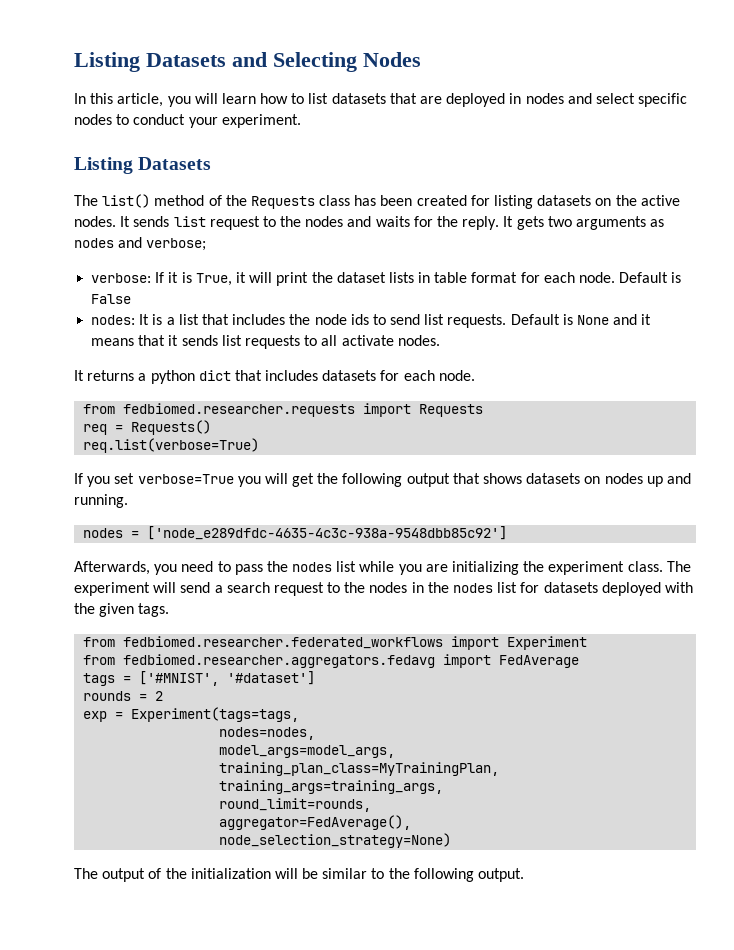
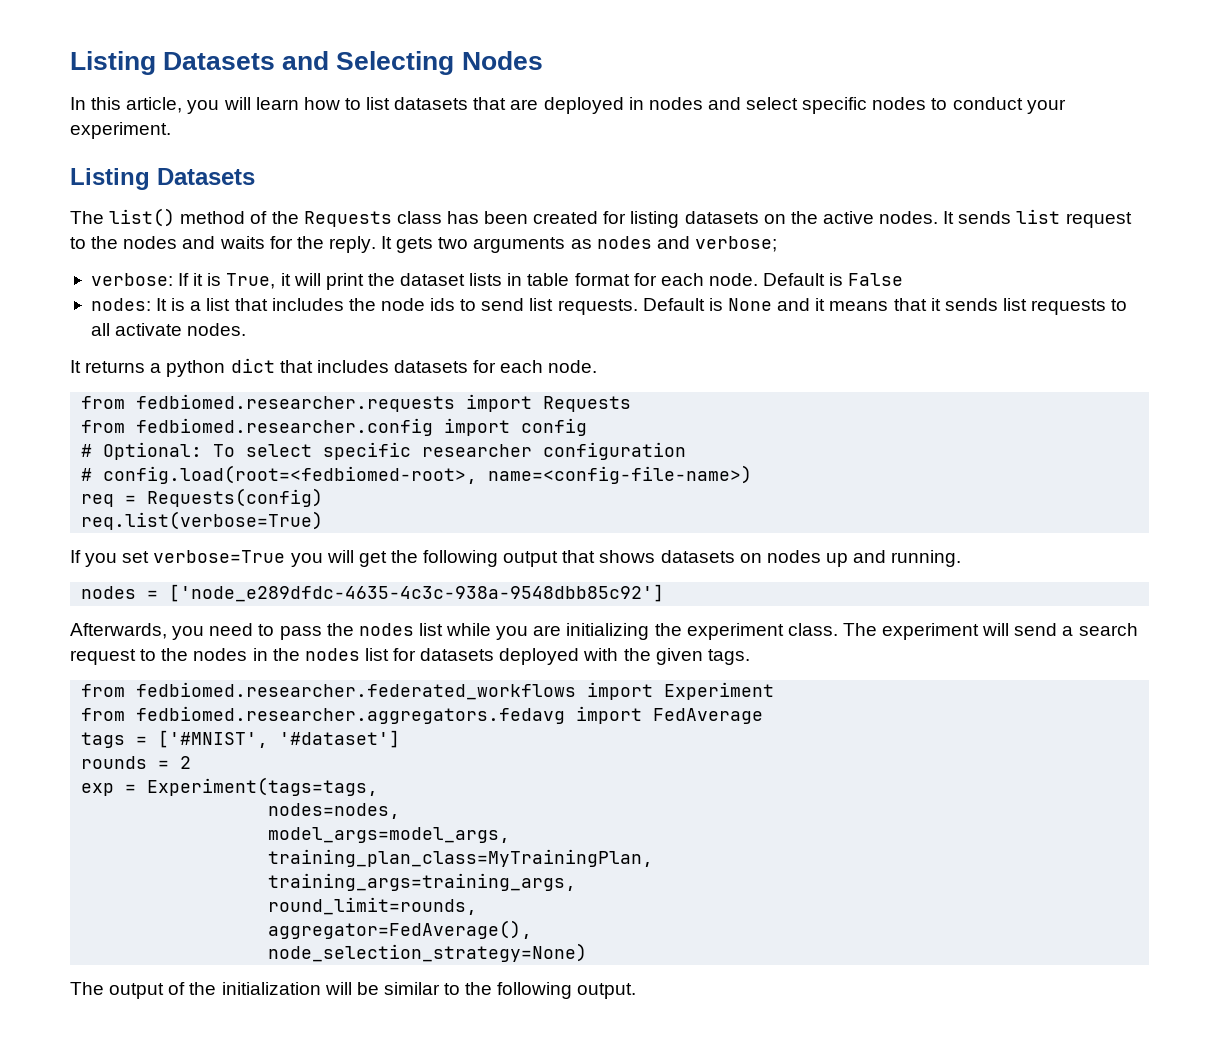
(484, 410) none -> [81,418,588,436] [81,442,687,460] [81,465,753,484] // from fedbiomed.researcher.config import config // # Optional: To select specific researcher configuration // # config.load(root=<fedbiomed-root>, name=<config-file-name>)
[131,420,212,435] Requests() -> [147,488,324,507] Requests(config)

